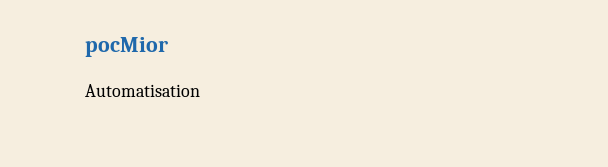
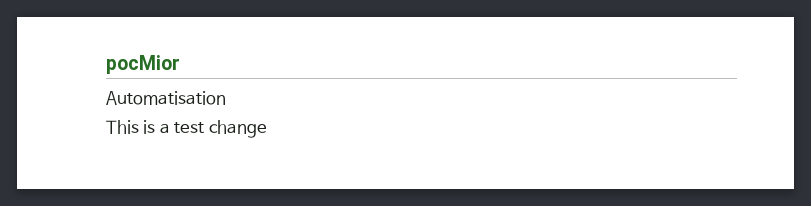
(200, 90) none -> [106,120,267,138] // This is a test change

